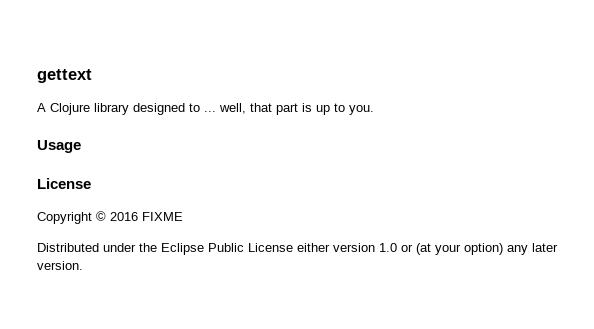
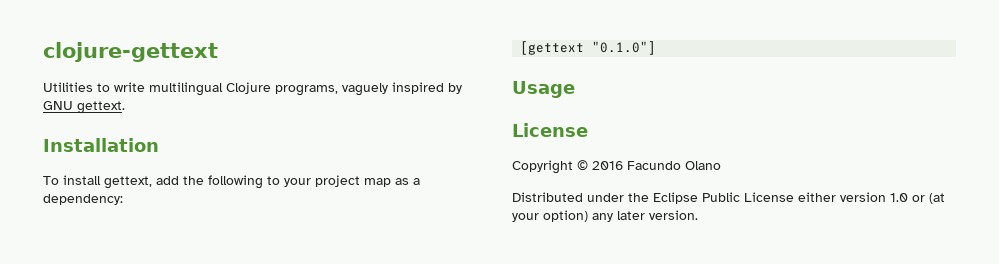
[37,69,92,83] [37,103,374,115] gettext // A Clojure library designed to ... well, that part is up to you. -> [43,42,218,62] [43,82,462,96] [43,101,125,114] [43,138,159,152] [43,175,420,189] [43,194,123,205] [520,41,657,55] clojure-gettext // Utilities to write multilingual Clojure programs, vaguely inspired by GNU gettext. // Installation // To install gettext, add the following to your project map as a dependency: // [gettext "0.1.0"]
[142,212,183,221] FIXME -> [627,161,721,170] Facundo Olano

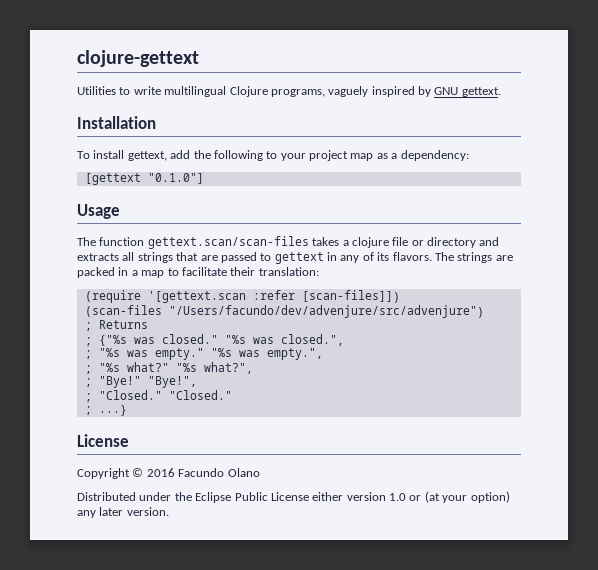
(575, 89) none -> [77,236,500,249] [77,252,513,264] [77,267,319,278] [84,290,400,303] [84,305,484,318] [84,320,148,331] [84,334,344,346] [84,348,323,360] [84,362,253,374] [84,376,197,388] [84,390,232,402] [84,405,127,416] // The function gettext.scan/scan-files takes a clojure file or directory and extracts all strings that are passed to gettext in any of its flavors. The strings are packed in a map to facilitate their translation: // (require '[gettext.scan :refer [scan-files]]) // (scan-files "/Users/facundo/dev/advenjure/src/advenjure") // ; Returns // ; {"%s was closed." "%s was closed.", // ; "%s was empty." "%s was empty.", // ; "%s what?" "%s what?", // ; "Bye!" "Bye!", // ; "Closed." "Closed." // ; ...}

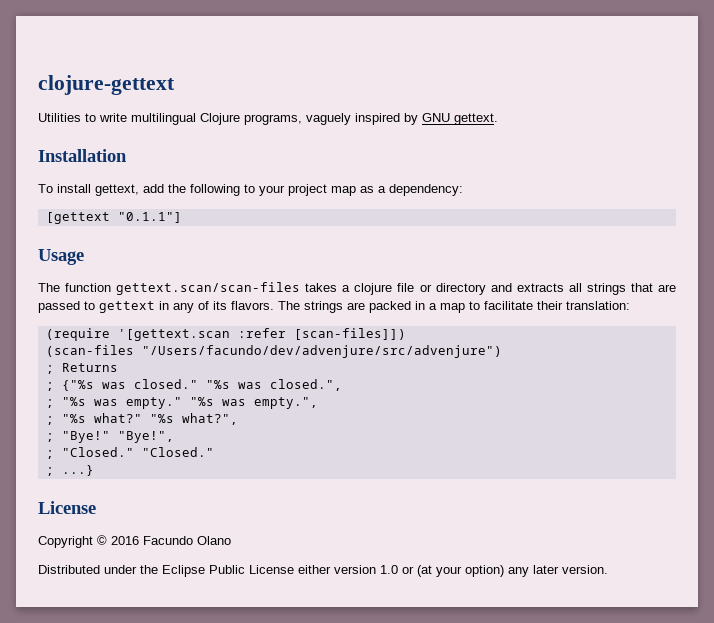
[147,173,204,184] "0.1.0"] -> [117,212,182,223] "0.1.1"]

